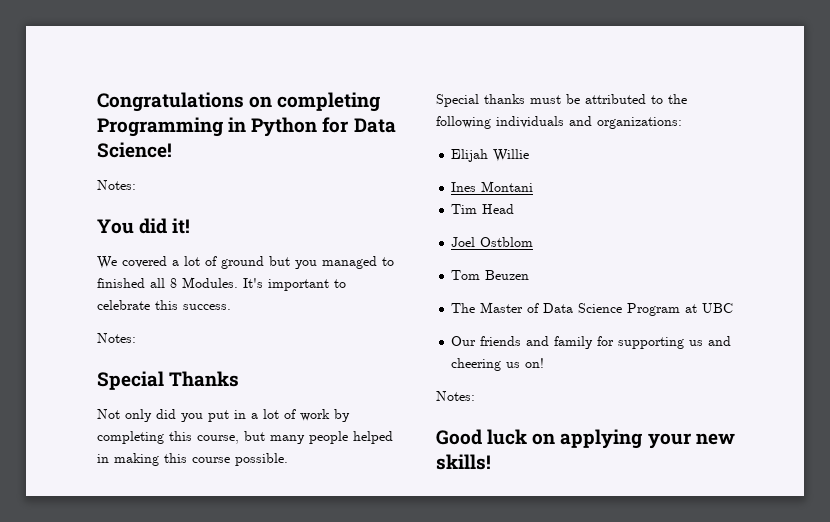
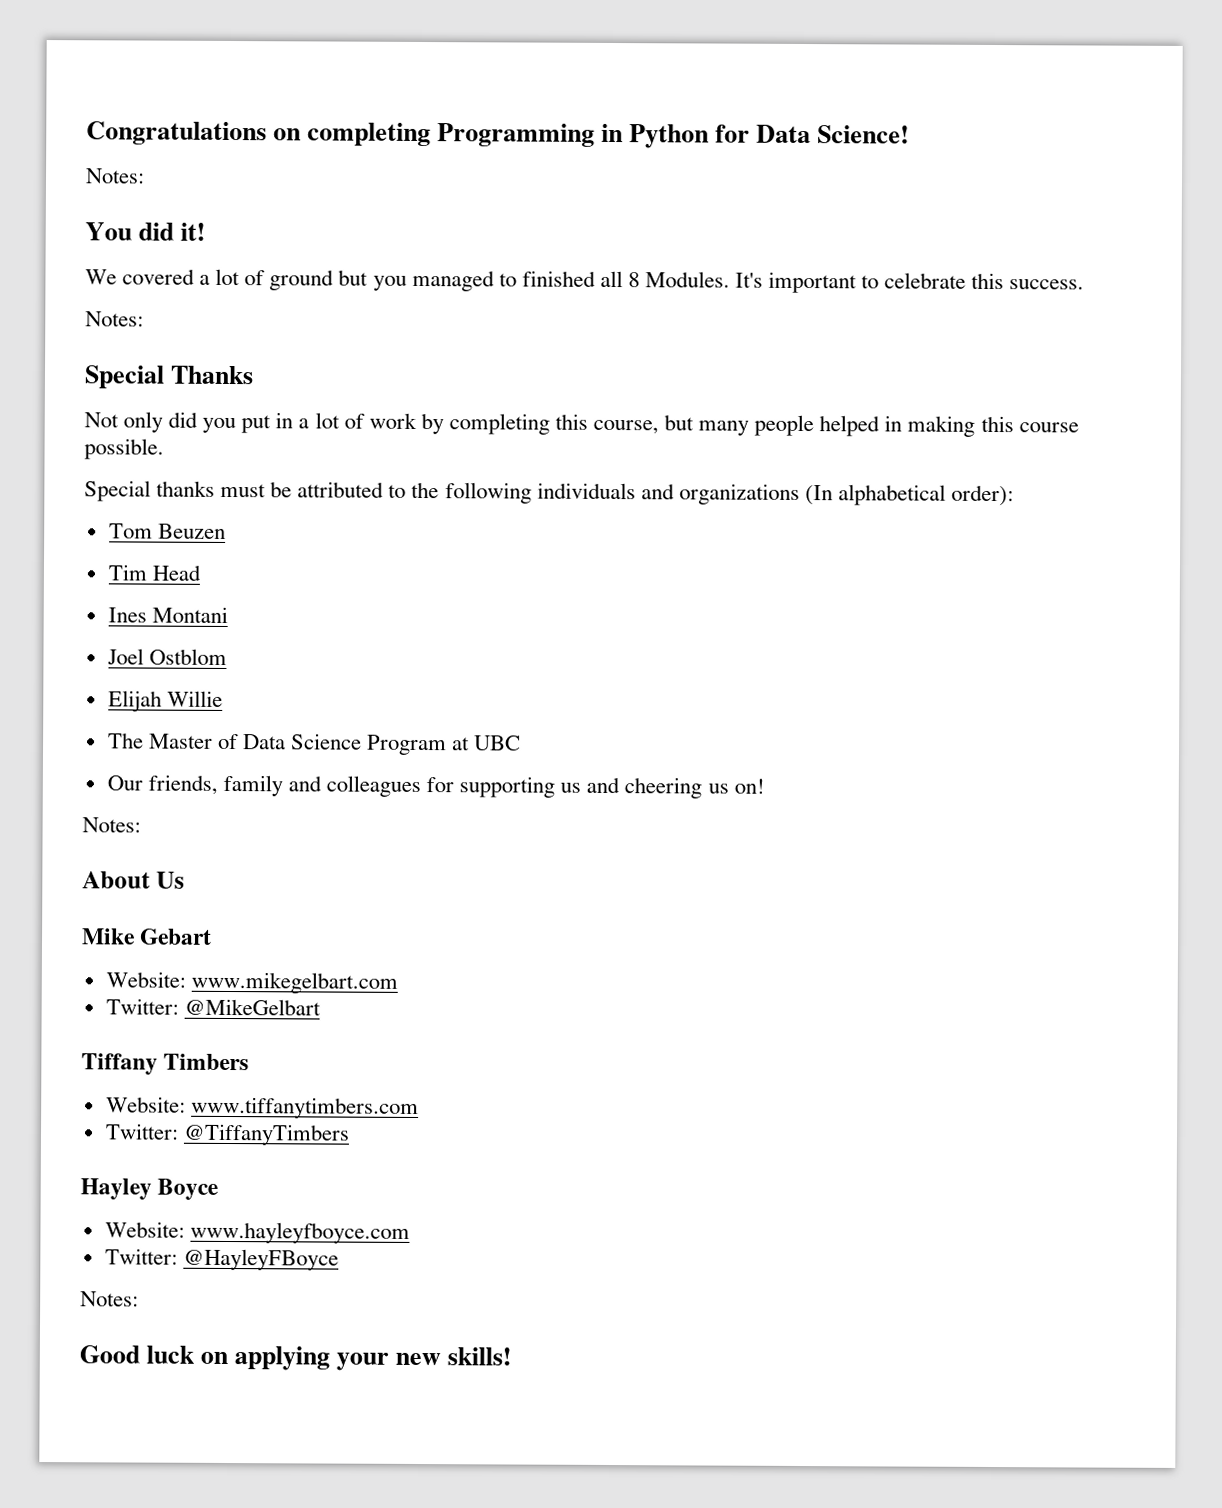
[597,117,682,129] [451,149,530,162] organizations: // Elijah Willie -> [678,483,1014,507] [108,523,226,539] [107,564,201,581] organizations (In alphabetical order): // Tom Beuzen // Tim Head
[451,204,515,214] // Tim Head -> (228, 614) none
[451,270,530,280] Tom Beuzen -> [107,690,223,712] Elijah Willie
[480,336,594,349] friends and family -> [147,774,422,798] friends, family and colleagues
(475, 396) none -> [82,871,185,889] [81,928,213,945] [105,971,398,994] [105,998,321,1016] [81,1053,250,1075] [105,1096,419,1119] [104,1123,350,1146] [80,1178,220,1200] [104,1221,410,1244] [104,1248,339,1271] [80,1291,139,1307] // About Us // Mike Gebart // Website: www.mikegelbart.com // Twitter: @MikeGelbart // Tiffany Timbers // Website: www.tiffanytimbers.com // Twitter: @TiffanyTimbers // Hayley Boyce // Website: www.hayleyfboyce.com // Twitter: @HayleyFBoyce // Notes:

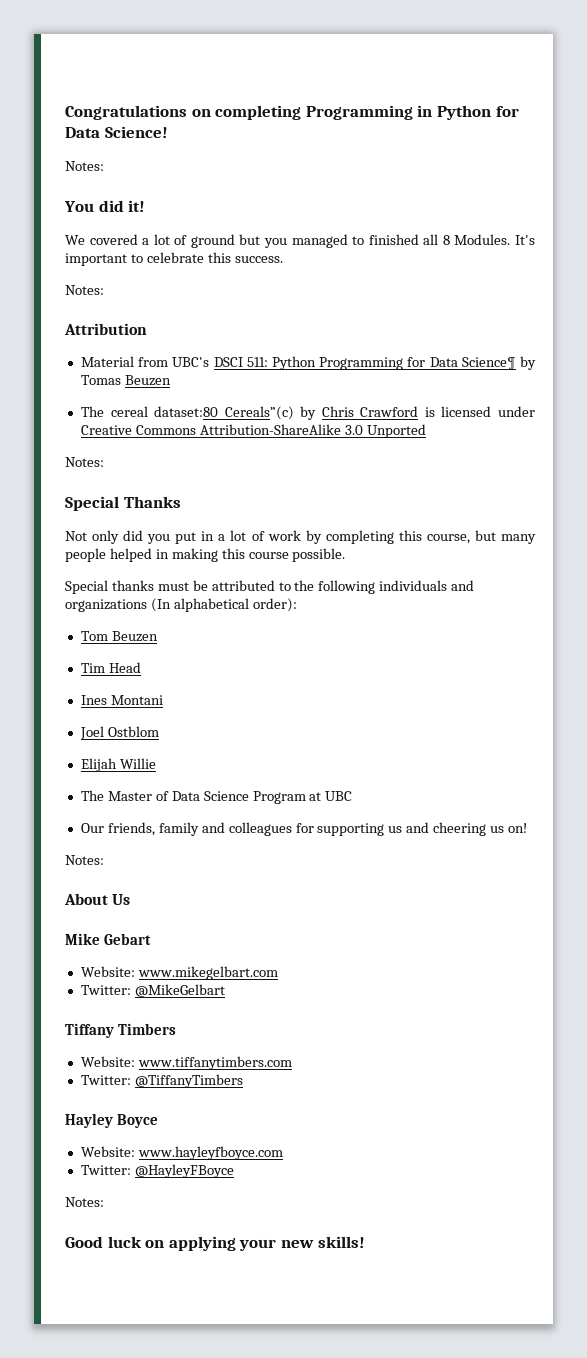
(144, 319) none -> [64,323,147,335] [80,356,536,370] [80,375,171,386] [80,406,536,420] [80,424,426,438] [65,457,104,467] // Attribution // Material from UBC's DSCI 511: Python Programming for Data Science¶ by Tomas Beuzen // The cereal dataset:80 Cereals”(c) by Chris Crawford is licensed under Creative Commons Attribution-ShareAlike 3.0 Unported // Notes:

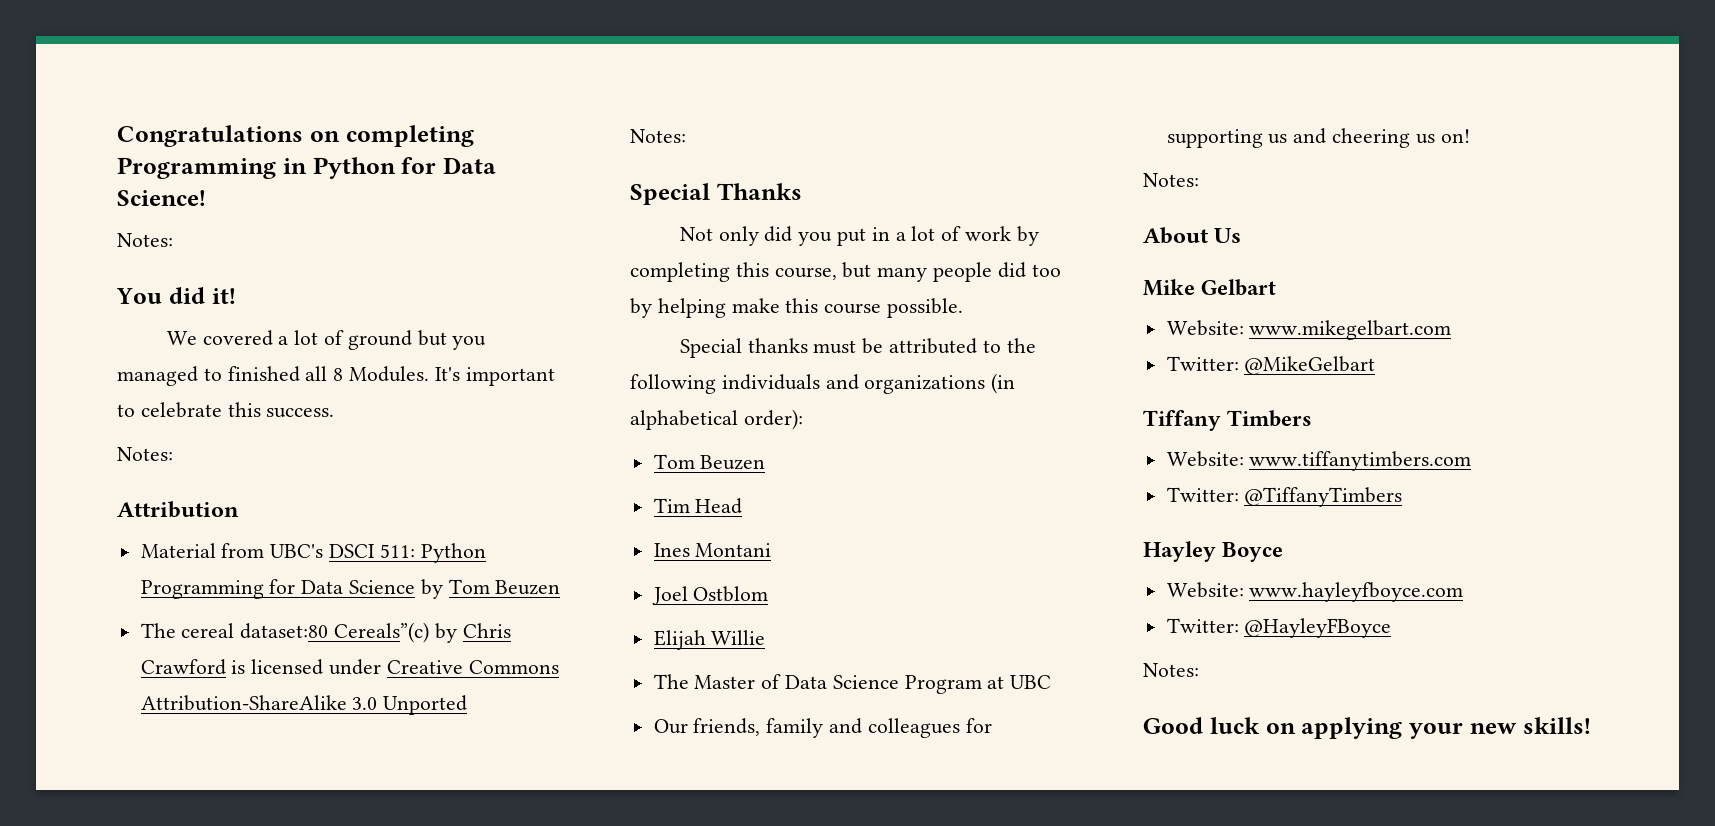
[461,356,536,370] [80,375,121,385] Science¶ by Tomas -> [349,579,490,599] Science by Tom
[109,548,218,562] helped in making -> [997,262,1061,278] [630,298,780,318] did too by helping make
[150,598,171,612] (In -> [991,373,1016,394] (in
[104,933,152,945] Gebart -> [1201,279,1277,296] Gelbart

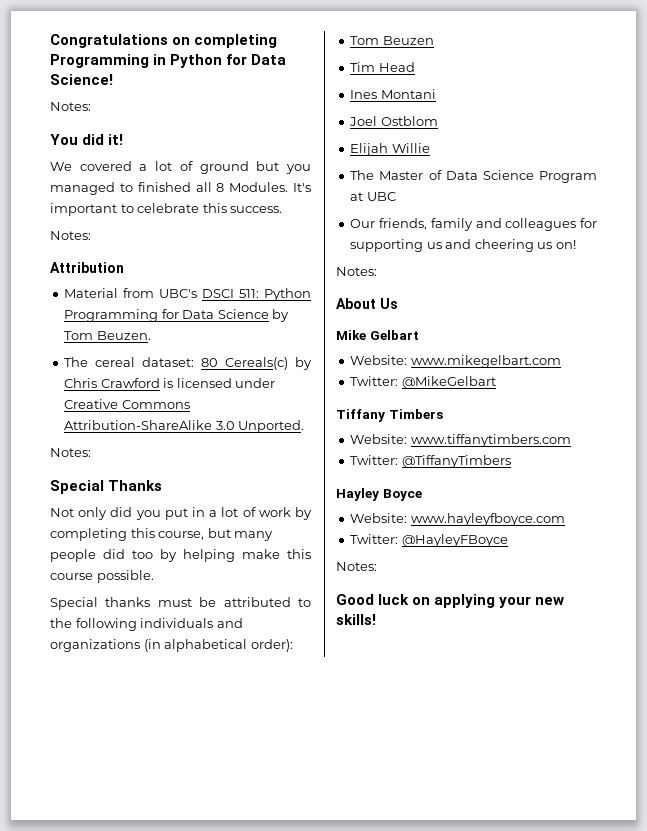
[495,580,561,595] Beuzen -> [96,331,151,340] Beuzen.
[240,622,430,643] dataset:80 Cereals”(c) -> [142,357,289,370] dataset: 80 Cereals(c)
[383,695,468,715] Unported -> [238,420,305,433] Unported.

